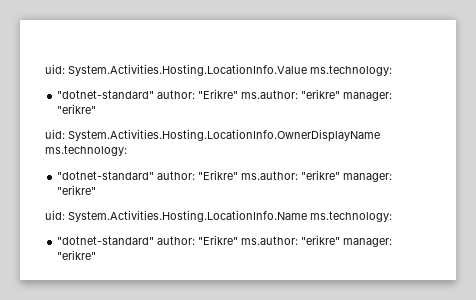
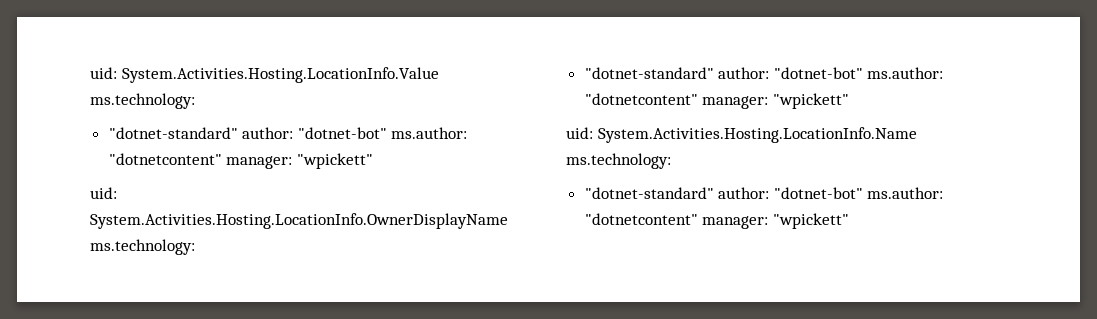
[198,89,393,101] [57,104,97,114] "Erikre" ms.author: "erikre" manager: "erikre" -> [297,127,468,139] [108,153,373,169] "dotnet-bot" ms.author: "dotnetcontent" manager: "wpickett"
[198,170,393,182] [57,185,97,195] "Erikre" ms.author: "erikre" manager: "erikre" -> [773,67,944,79] [584,93,849,109] "dotnet-bot" ms.author: "dotnetcontent" manager: "wpickett"
[198,235,393,247] [57,250,97,260] "Erikre" ms.author: "erikre" manager: "erikre" -> [773,187,944,199] [584,213,849,229] "dotnet-bot" ms.author: "dotnetcontent" manager: "wpickett"

